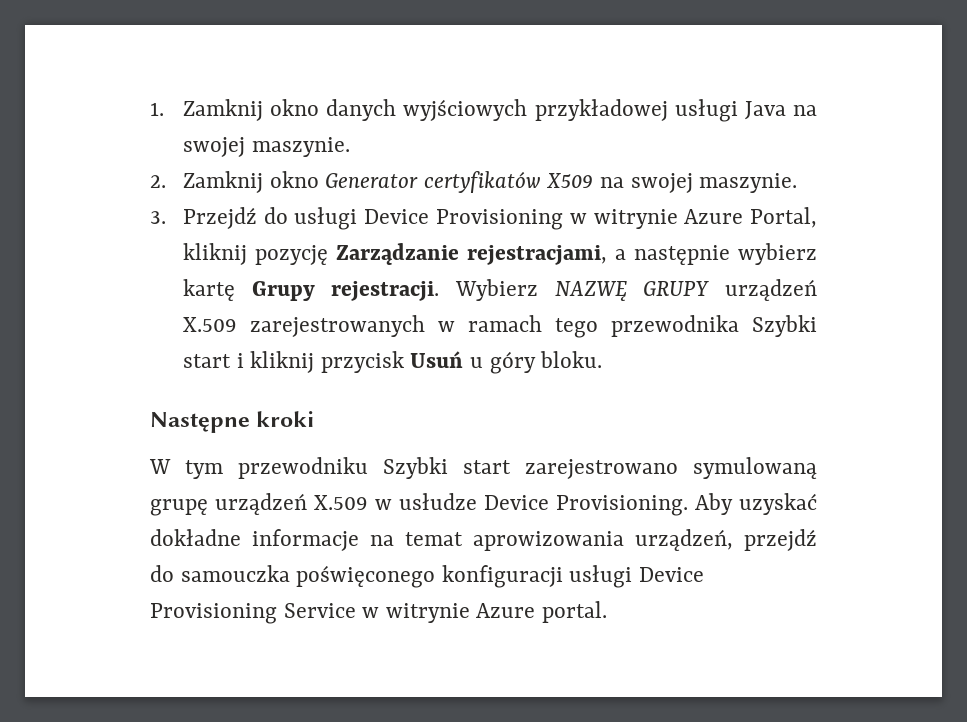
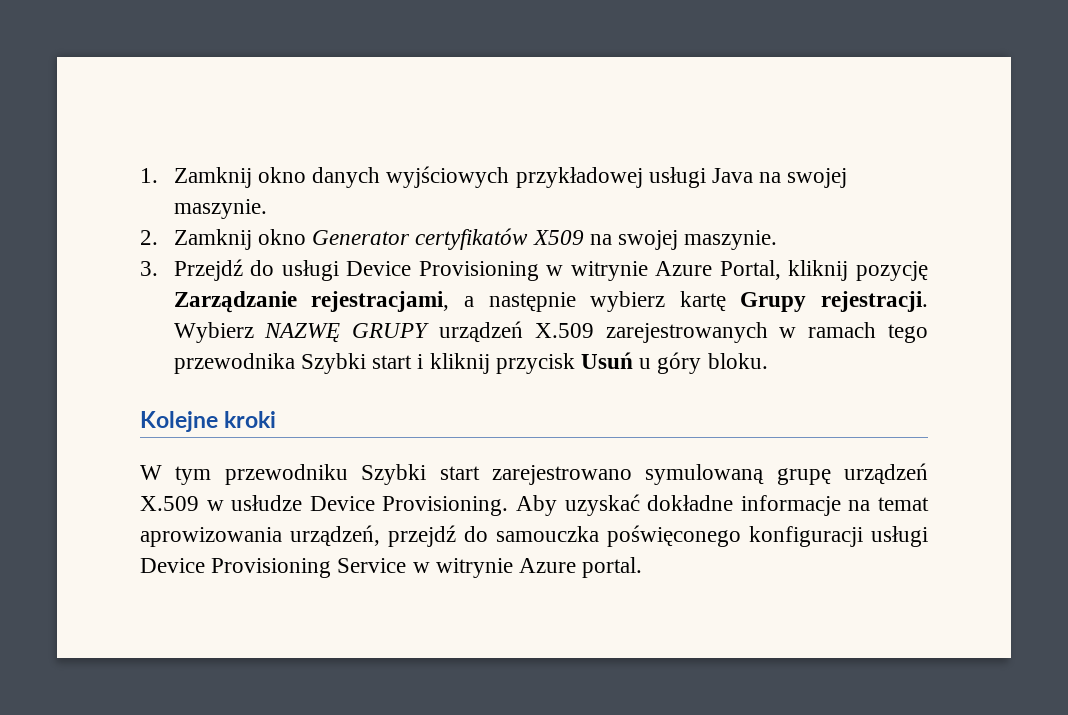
[150,412,250,433] Następne -> [140,411,218,432] Kolejne

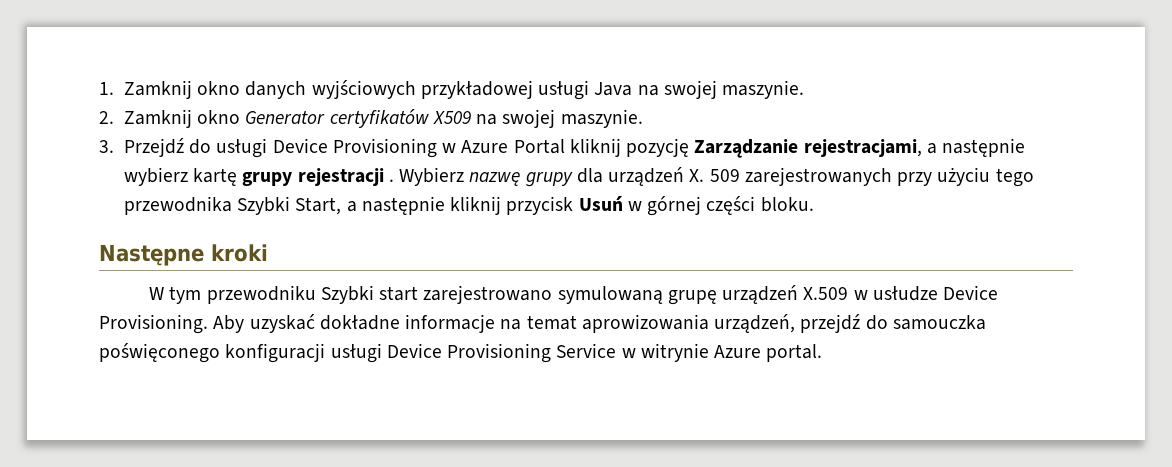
[570,260,781,281] witrynie Azure Portal, -> [461,139,565,154] Azure Portal
[740,291,928,312] [173,321,928,343] [173,352,702,374] Grupy rejestracji. Wybierz NAZWĘ GRUPY urządzeń X.509 zarejestrowanych w ramach tego przewodnika Szybki start i kliknij przycisk Usuń u góry -> [242,167,1034,187] [123,196,756,216] grupy rejestracji . Wybierz nazwę grupy dla urządzeń X. 509 zarejestrowanych przy użyciu tego przewodnika Szybki Start, a następnie kliknij przycisk Usuń w górnej części
[140,411,218,432] Kolejne -> [99,244,204,266] Następne

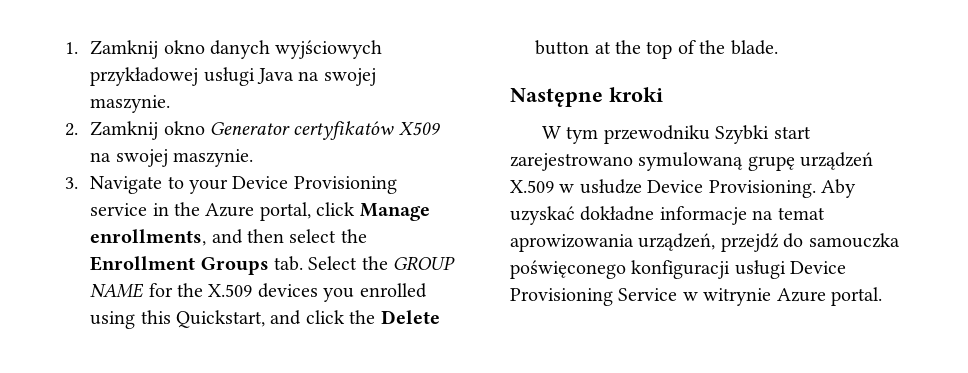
[123,138,1026,158] [123,167,1034,187] [123,196,814,216] Przejdź do usługi Device Provisioning w Azure Portal kliknij pozycję Zarządzanie rejestracjami, a następnie wybierz kartę grupy rejestracji . Wybierz nazwę grupy dla urządzeń X. 509 zarejestrowanych przy użyciu tego przewodnika Szybki Start, a następnie kliknij przycisk Usuń w górnej części bloku. -> [90,176,397,194] [90,202,430,221] [90,229,367,246] [90,256,456,275] [90,283,427,302] [90,310,440,329] [535,40,778,59] Navigate to your Device Provisioning service in the Azure portal, click Manage enrollments, and then select the Enrollment Groups tab. Select the GROUP NAME for the X.509 devices you enrolled using this Quickstart, and click the Delete button at the top of the blade.

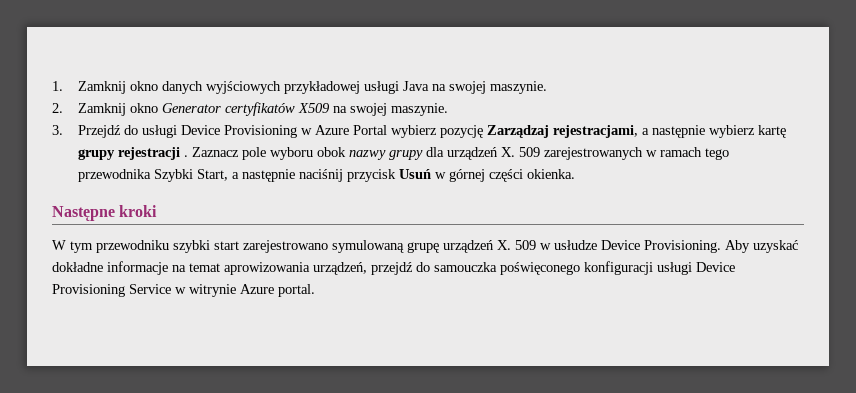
[90,176,397,194] [90,202,430,221] [90,229,367,246] [90,256,456,275] [90,283,427,302] [90,310,440,329] [535,40,778,59] Navigate to your Device Provisioning service in the Azure portal, click Manage enrollments, and then select the Enrollment Groups tab. Select the GROUP NAME for the X.509 devices you enrolled using this Quickstart, and click the Delete button at the top of the blade. -> [77,125,786,138] [77,147,729,160] [77,169,575,182] Przejdź do usługi Device Provisioning w Azure Portal wybierz pozycję Zarządzaj rejestracjami, a następnie wybierz kartę grupy rejestracji . Zaznacz pole wyboru obok nazwy grupy dla urządzeń X. 509 zarejestrowanych w ramach tego przewodnika Szybki Start, a następnie naciśnij przycisk Usuń w górnej części okienka.
[715,125,770,144] Szybki -> [173,240,210,253] szybki
[510,180,554,193] X.509 -> [497,240,536,250] X. 509

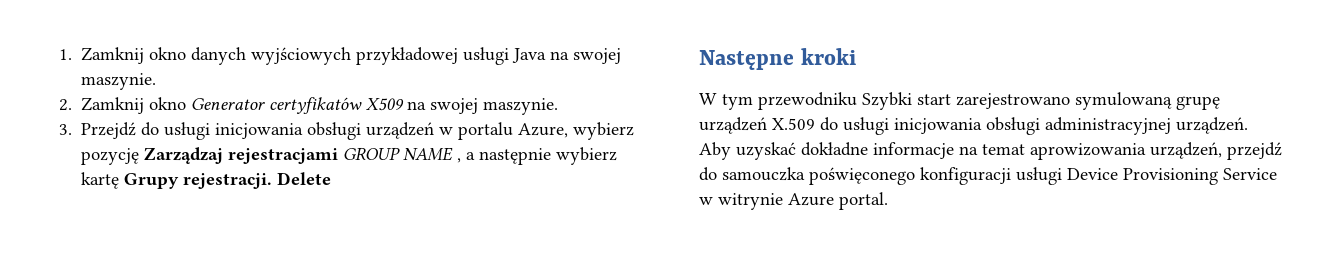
[180,125,786,138] [77,147,729,160] [77,169,575,182] Device Provisioning w Azure Portal wybierz pozycję Zarządzaj rejestracjami, a następnie wybierz kartę grupy rejestracji . Zaznacz pole wyboru obok nazwy grupy dla urządzeń X. 509 zarejestrowanych w ramach tego przewodnika Szybki Start, a następnie naciśnij przycisk Usuń w górnej części okienka. -> [215,122,635,140] [81,147,618,165] [81,172,332,189] inicjowania obsługi urządzeń w portalu Azure, wybierz pozycję Zarządzaj rejestracjami GROUP NAME , a następnie wybierz kartę Grupy rejestracji. Delete
[173,240,210,253] szybki -> [862,92,912,110] Szybki
[497,240,721,253] X. 509 w usłudze Device Provisioning. -> [772,117,1248,135] X.509 do usługi inicjowania obsługi administracyjnej urządzeń.

